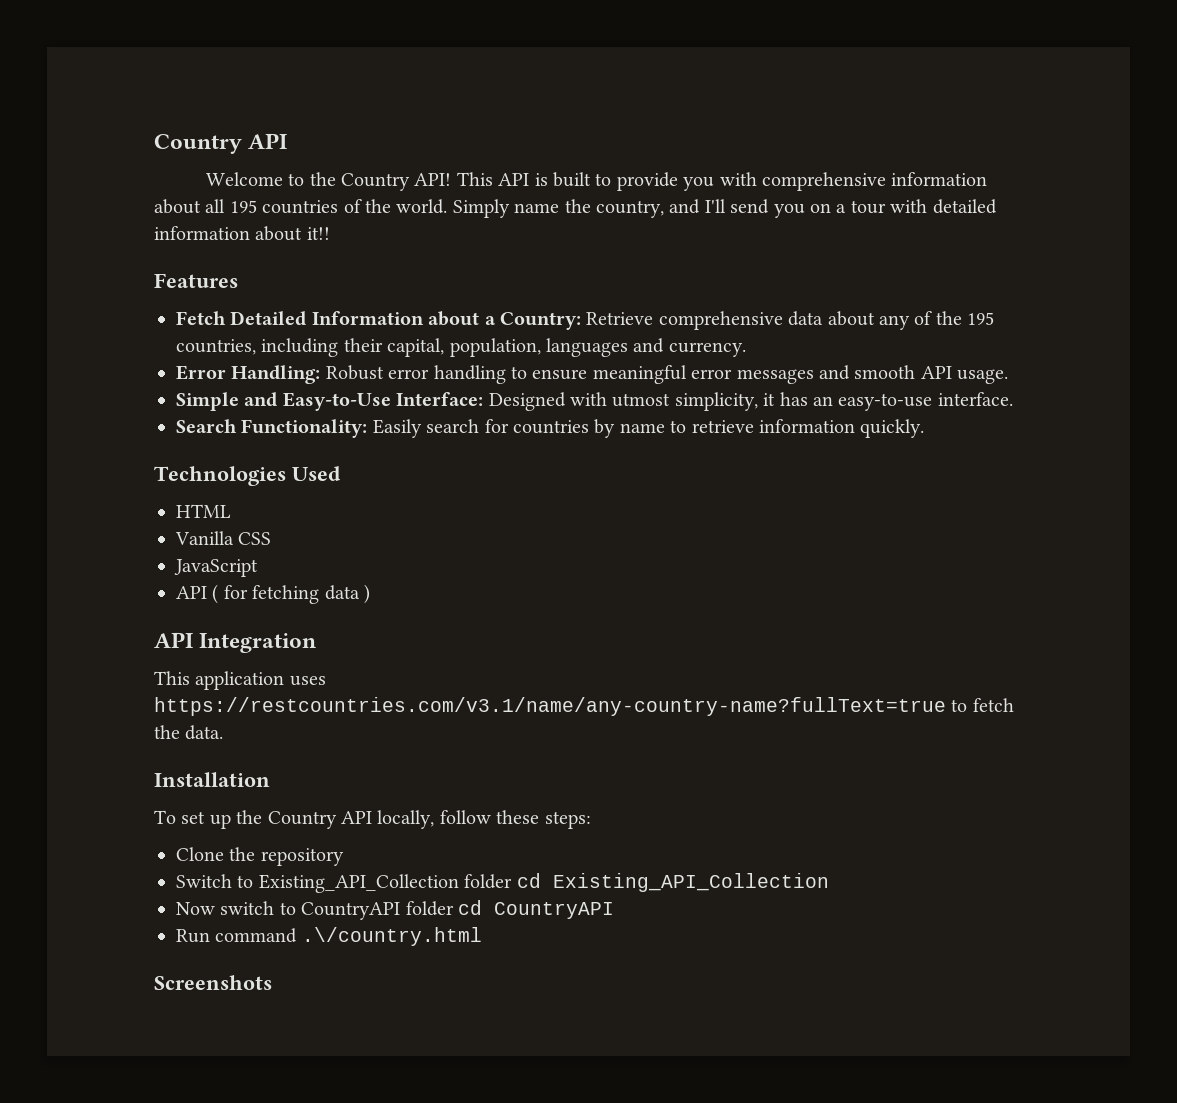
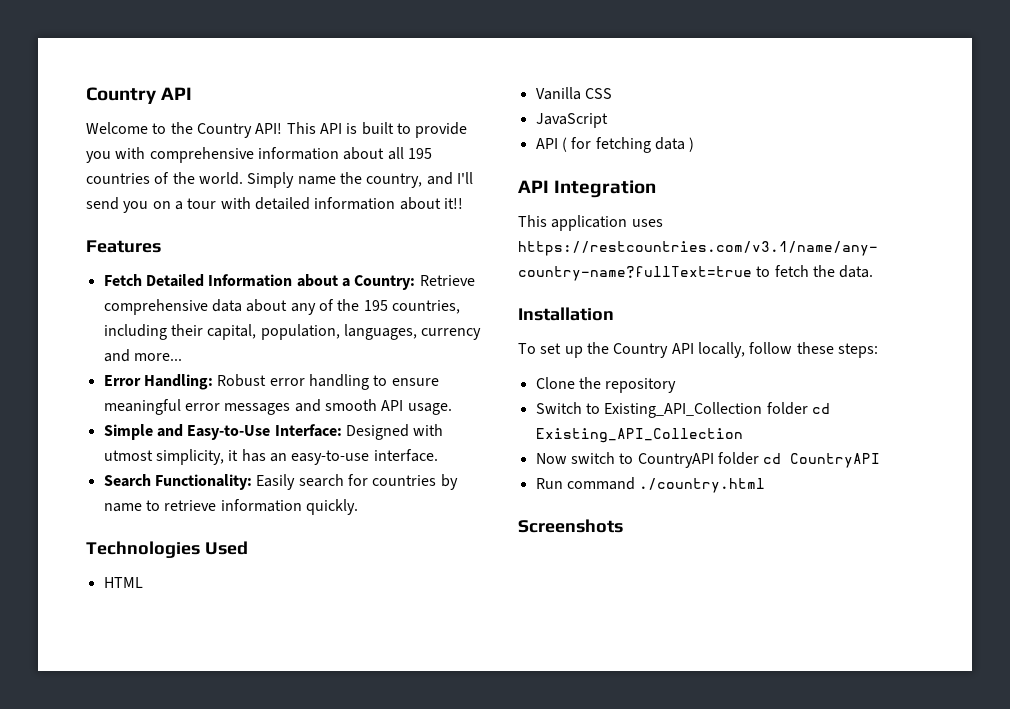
[546,338,746,357] languages and currency. -> [343,324,482,340] [103,349,182,362] languages, currency and more...
[301,927,482,946] .\/country.html -> [639,478,766,493] ./country.html

